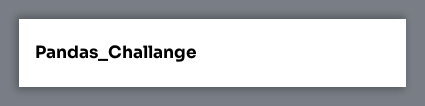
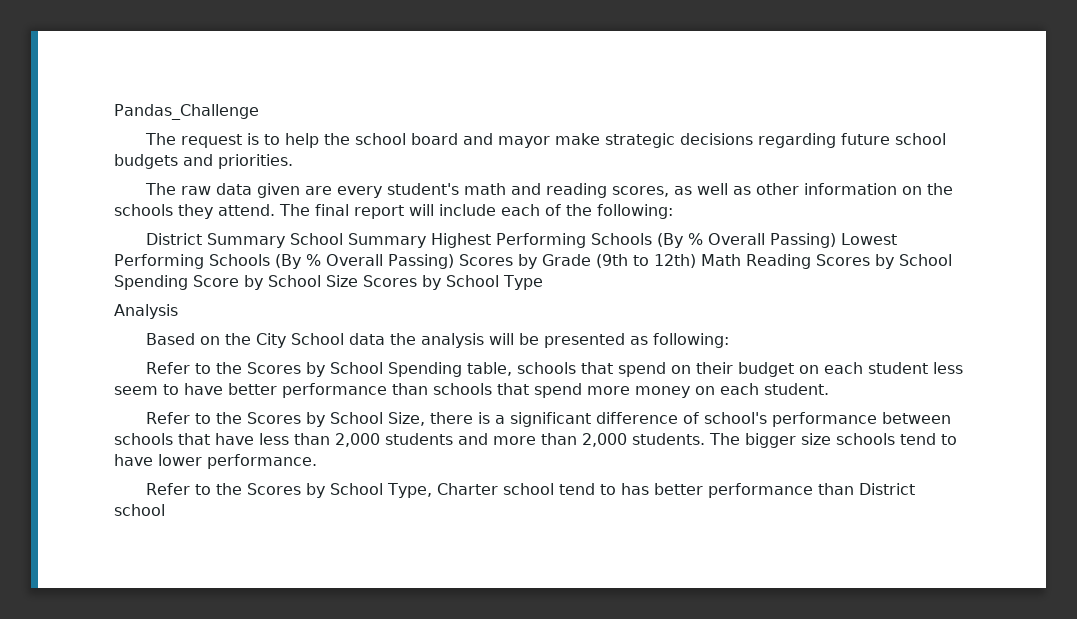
[35,45,197,62] Pandas_Challange -> [114,104,259,120] [144,133,946,148] [114,154,293,169] [144,183,953,198] [114,204,673,219] [145,233,897,248] [114,254,952,269] [114,275,543,290] [114,304,178,319] [145,333,729,348] [145,362,963,377] [114,383,829,398] [145,412,951,427] [114,433,957,448] [114,454,317,469] [145,483,915,498] [114,504,165,516] Pandas_Challenge // The request is to help the school board and mayor make strategic decisions regarding future school budgets and priorities. // The raw data given are every student's math and reading scores, as well as other information on the schools they attend. The final report will include each of the following: // District Summary School Summary Highest Performing Schools (By % Overall Passing) Lowest Performing Schools (By % Overall Passing) Scores by Grade (9th to 12th) Math Reading Scores by School Spending Score by School Size Scores by School Type // Analysis // Based on the City School data the analysis will be presented as following: // Refer to the Scores by School Spending table, schools that spend on their budget on each student less seem to have better performance than schools that spend more money on each student. // Refer to the Scores by School Size, there is a significant difference of school's performance between schools that have less than 2,000 students and more than 2,000 students. The bigger size schools tend to have lower performance. // Refer to the Scores by School Type, Charter school tend to has better performance than District school

